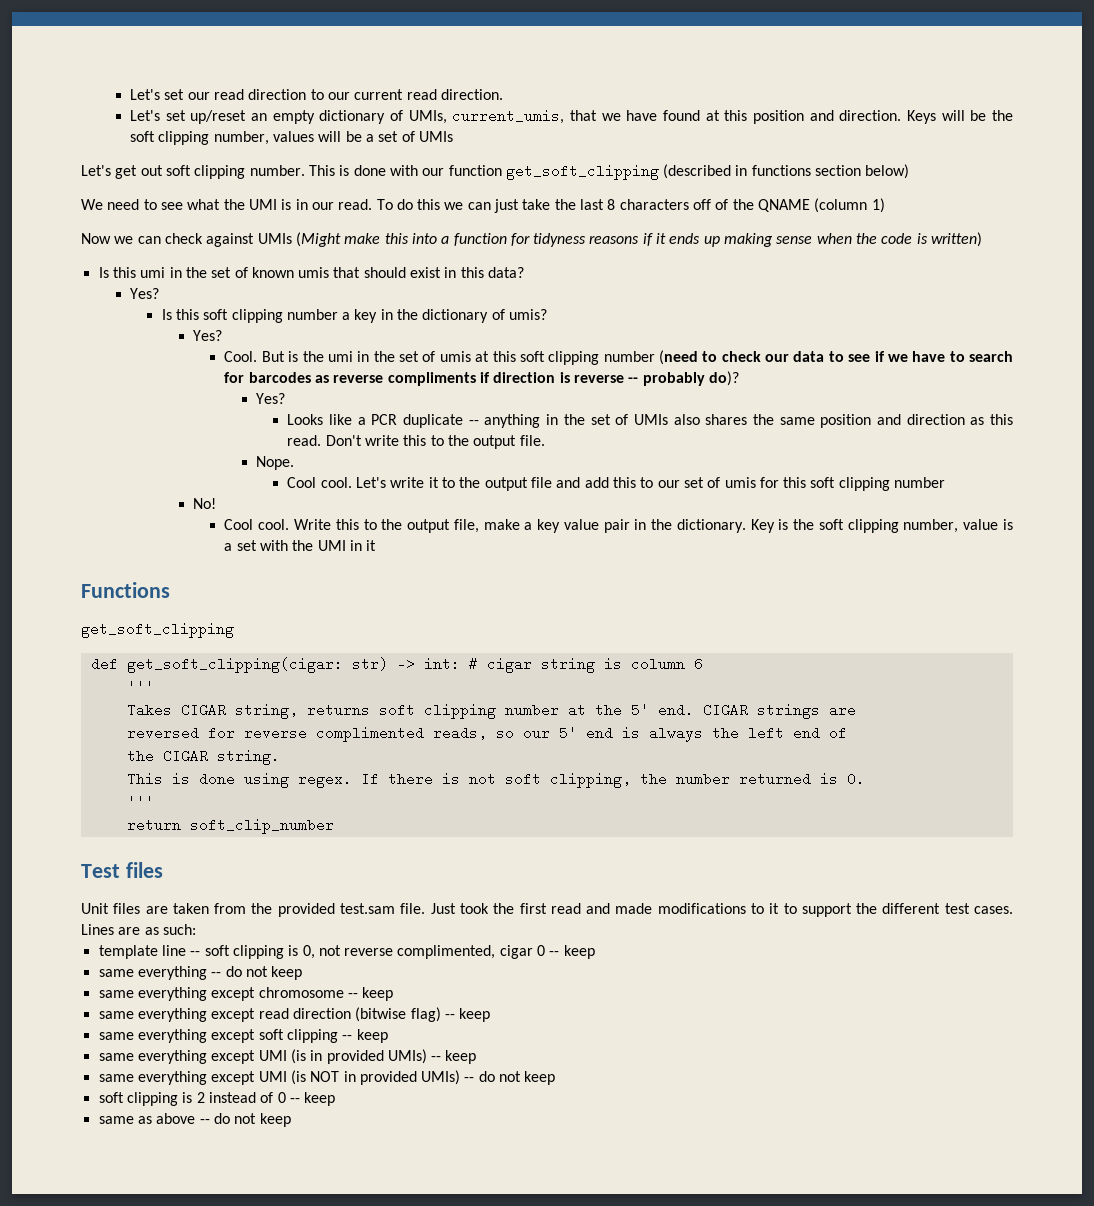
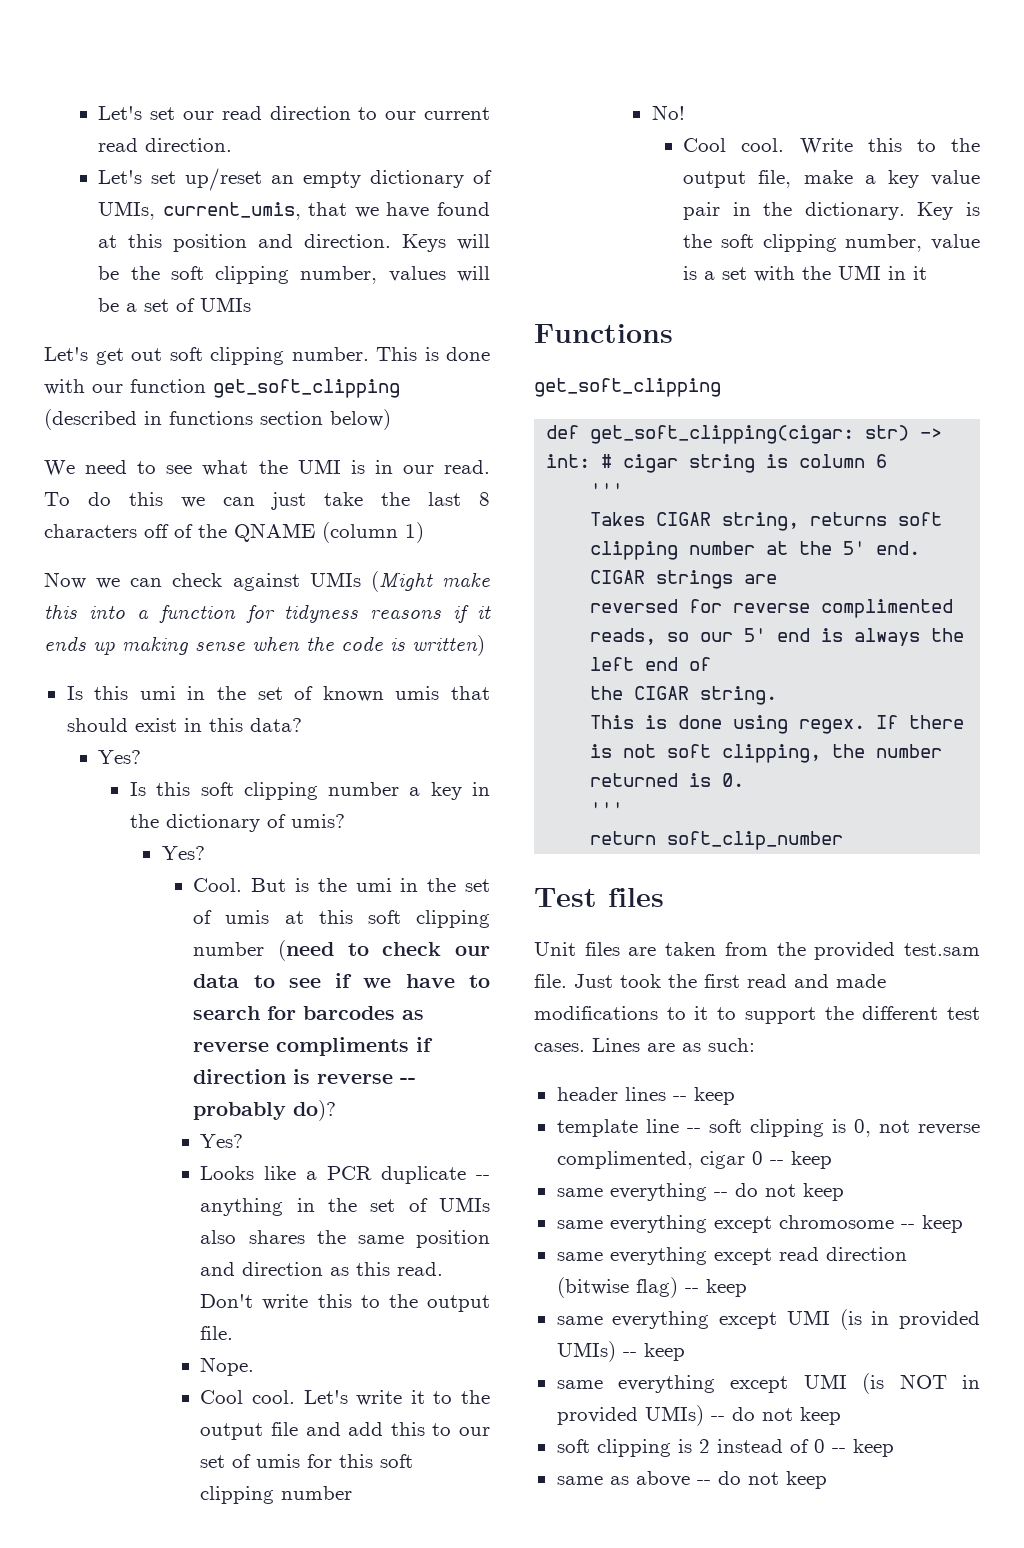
(196, 929) none -> [556,1087,735,1105] // header lines -- keep
[98,1029,388,1043] // same everything except soft clipping -- keep -> (747, 1288) none

